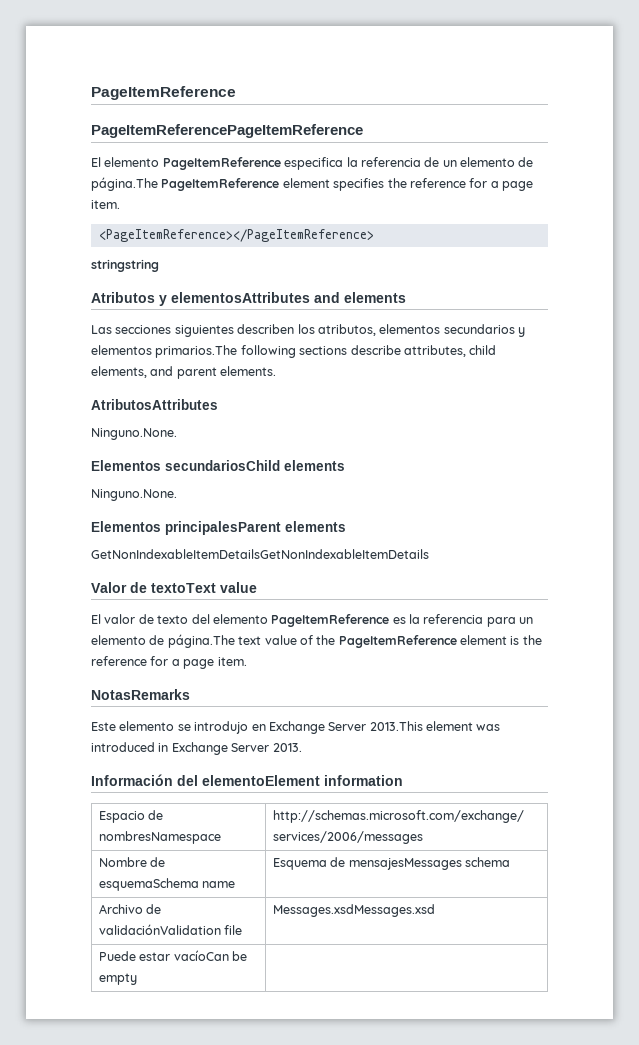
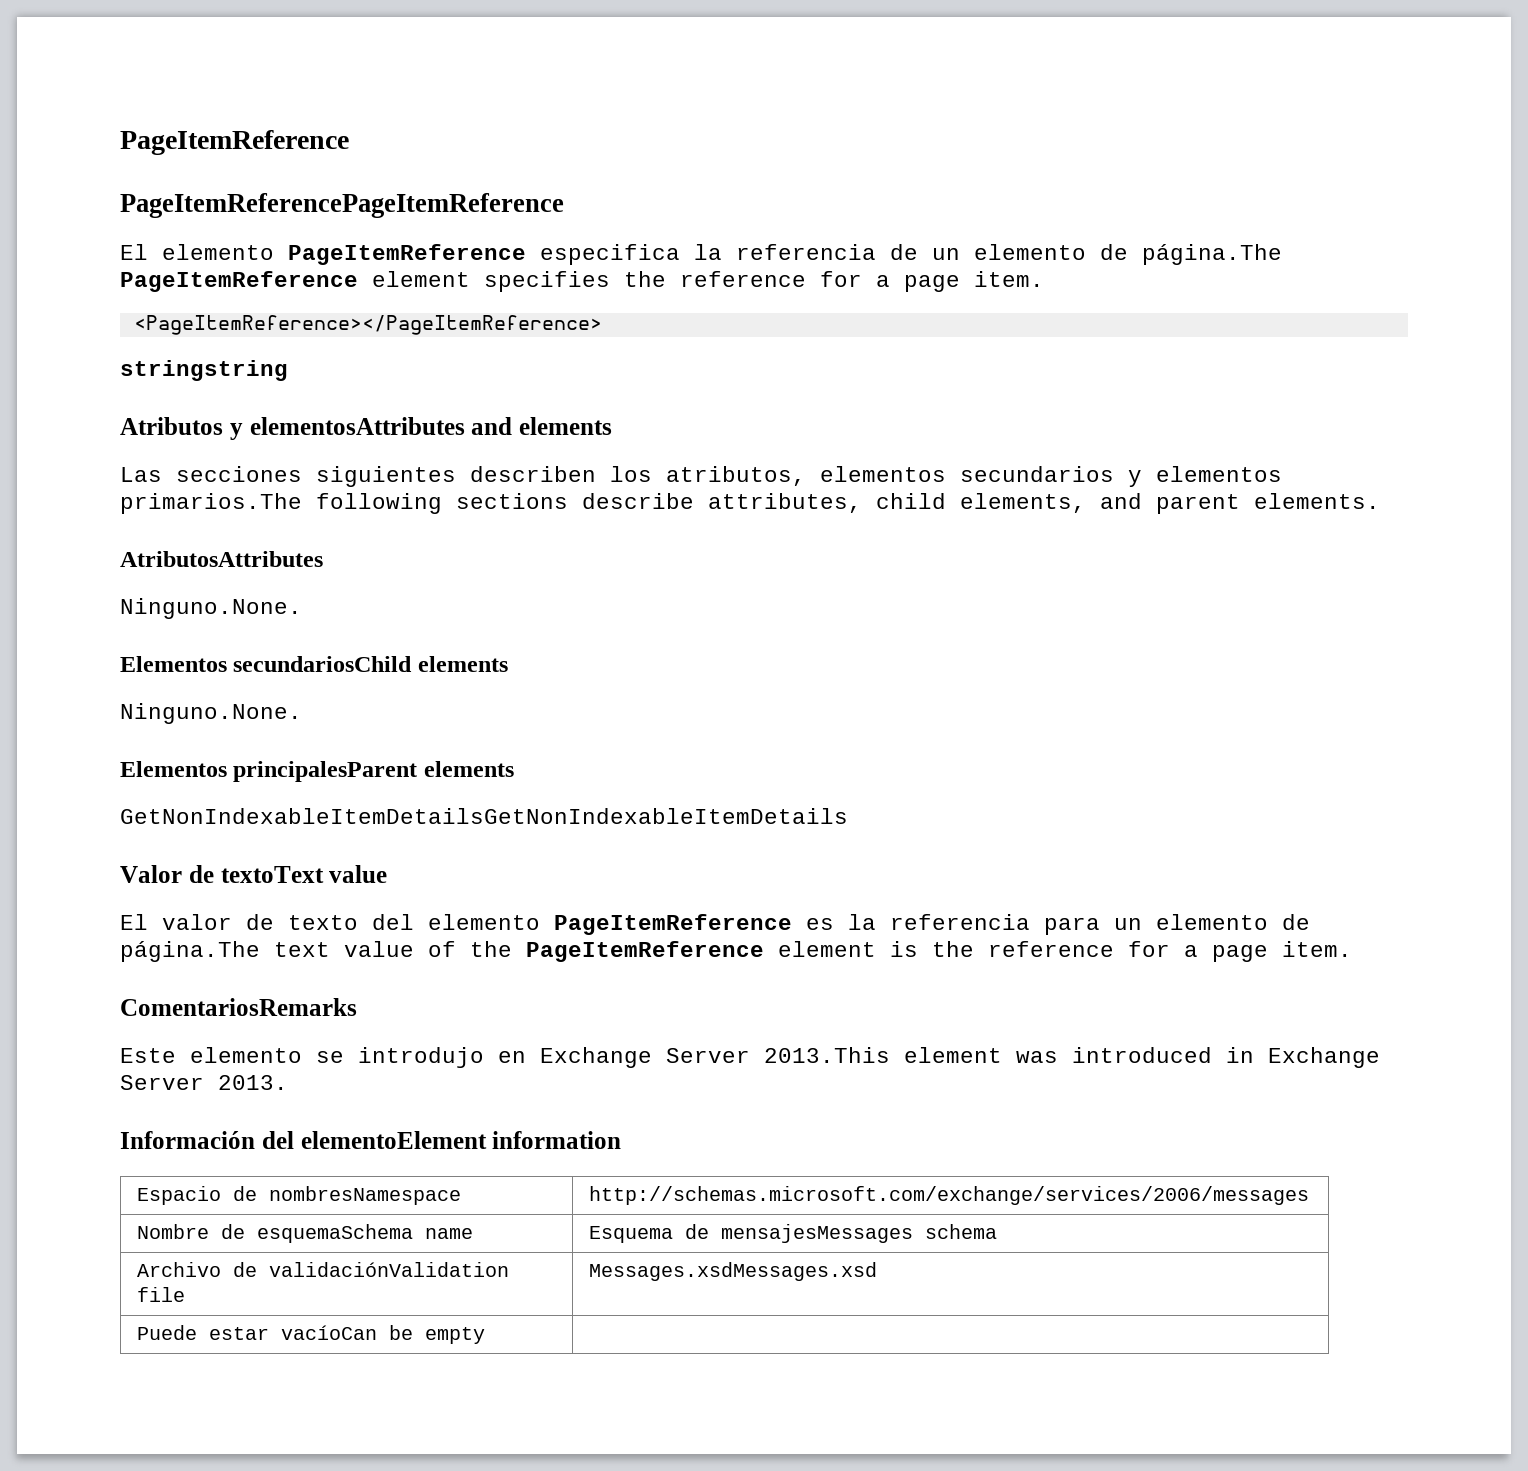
[91,689,190,700] NotasRemarks -> [120,998,357,1016] ComentariosRemarks

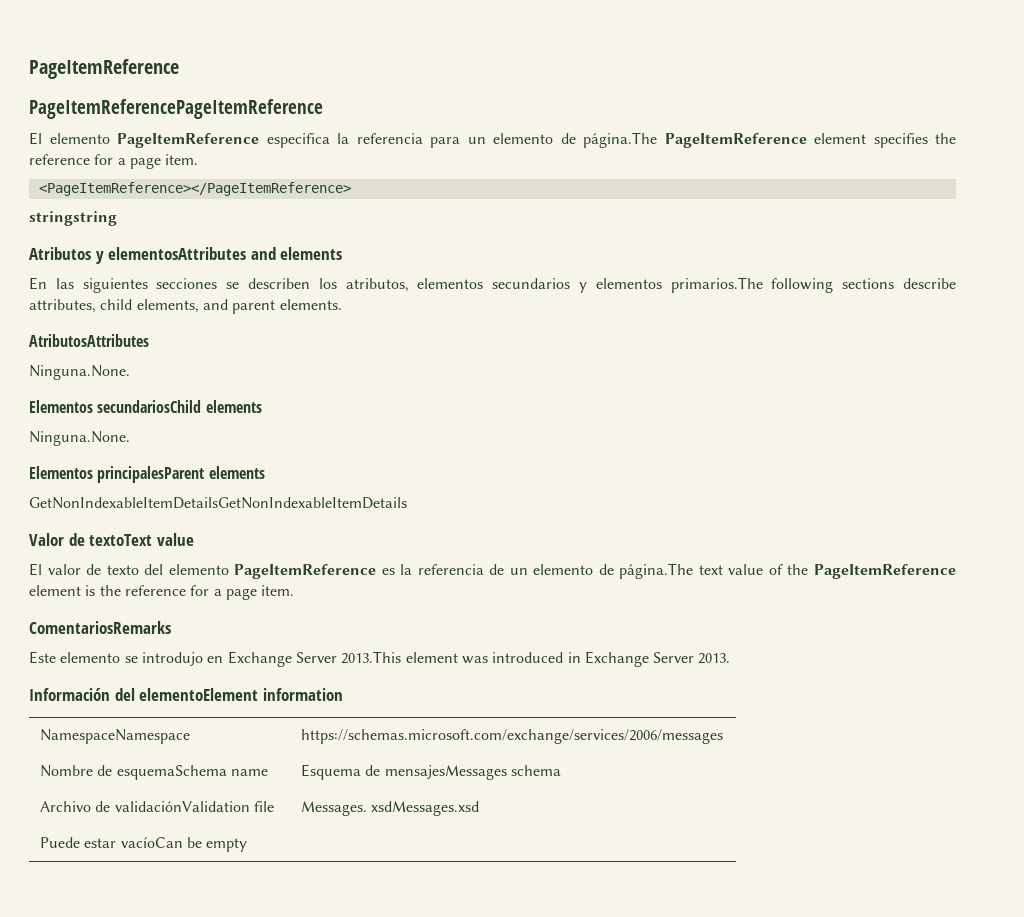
[890,244,918,260] de -> [430,137,460,148] para
[120,466,456,487] Las secciones siguientes -> [29,277,240,293] En las siguientes secciones se
[120,598,302,619] Ninguno.None. -> [29,365,130,380] Ninguna.None.
[120,703,302,724] Ninguno.None. -> [29,431,130,446] Ninguna.None.
[1044,917,1100,935] para -> [489,564,505,575] de
[137,1186,462,1205] [589,1186,1310,1205] Espacio de nombresNamespace | http://schemas.microsoft.com/exchange/services/2006/messages -> [40,729,191,744] [301,729,724,744] NamespaceNamespace | https://schemas.microsoft.com/exchange/services/2006/messages
[589,1262,878,1281] Messages.xsdMessages.xsd -> [301,801,480,816] Messages. xsdMessages.xsd

